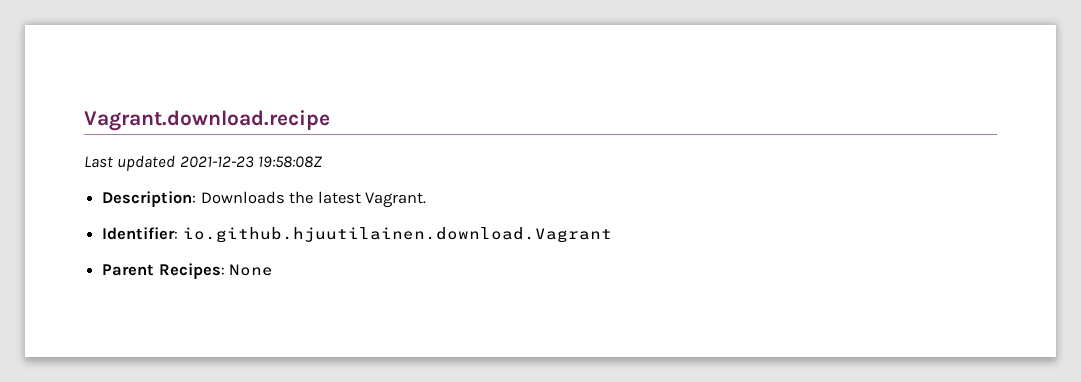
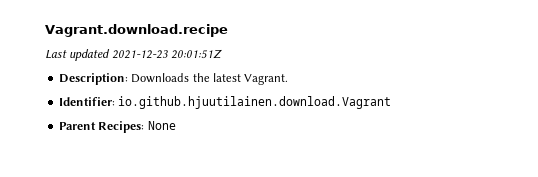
[258,156,323,168] 19:58:08Z -> [171,49,223,59] 20:01:51Z

